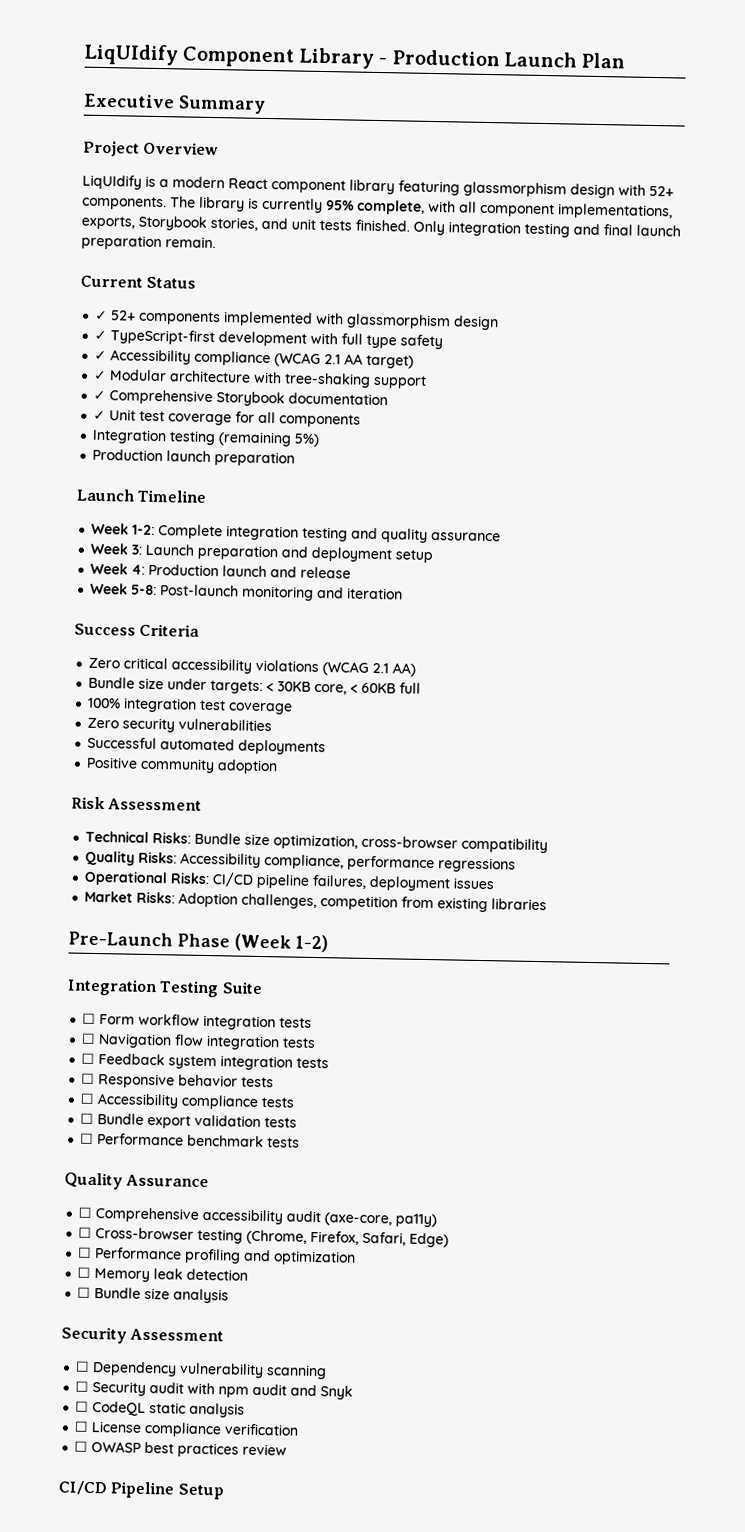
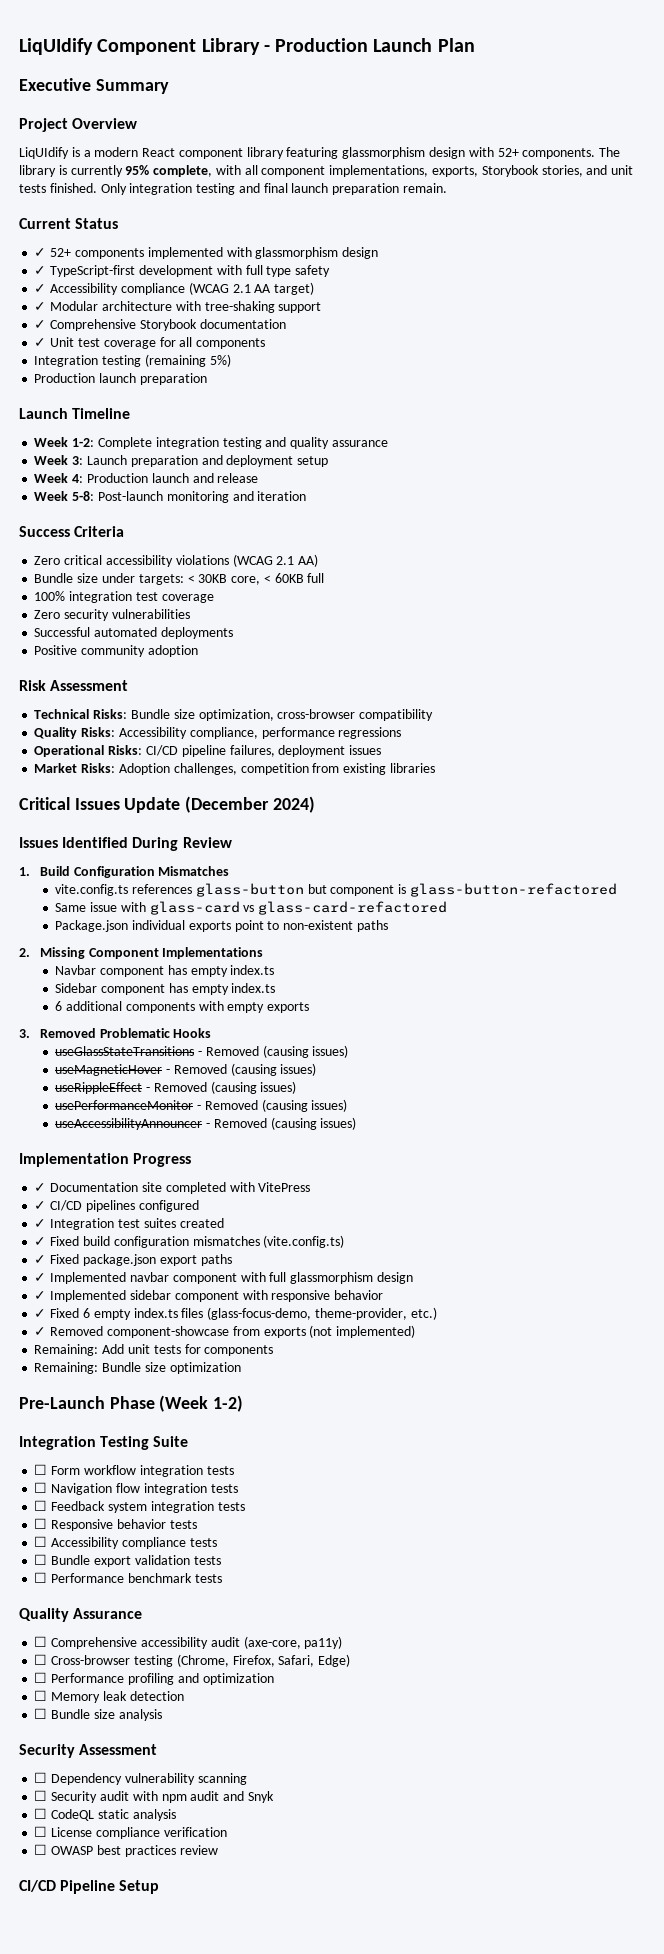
(548, 904) none -> [19,796,315,813] [19,837,232,851] [19,866,230,878] [55,883,617,897] [55,901,448,915] [55,920,388,932] [19,947,264,959] [55,965,275,977] [55,983,276,995] [55,1001,310,1013] [19,1028,212,1038] [55,1045,349,1058] [55,1063,317,1076] [55,1081,297,1094] [55,1099,348,1112] [55,1117,357,1130] [19,1153,192,1167] [34,1182,311,1194] [34,1200,199,1212] [34,1218,224,1230] [34,1235,345,1248] [34,1254,232,1266] [34,1272,413,1284] [34,1290,384,1302] [34,1307,437,1320] [34,1325,416,1338] [34,1344,274,1356] [34,1362,241,1374] // Critical Issues Update (December 2024) // Issues Identified During Review // 1. Build Configuration Mismatches // vite.config.ts references glass-button but component is glass-button-refactored // Same issue with glass-card vs glass-card-refactored // Package.json individual exports point to non-existent paths // 2. Missing Component Implementations // Navbar component has empty index.ts // Sidebar component has empty index.ts // 6 additional components with empty exports // 3. Removed Problematic Hooks // useGlassStateTransitions - Removed (causing issues) // useMagneticHover - Removed (causing issues) // useRippleEffect - Removed (causing issues) // usePerformanceMonitor - Removed (causing issues) // useAccessibilityAnnouncer - Removed (causing issues) // Implementation Progress // ✓ Documentation site completed with VitePress // ✓ CI/CD pipelines configured // ✓ Integration test suites created // ✓ Fixed build configuration mismatches (vite.config.ts) // ✓ Fixed package.json export paths // ✓ Implemented navbar component with full glassmorphism design // ✓ Implemented sidebar component with responsive behavior // ✓ Fixed 6 empty index.ts files (glass-focus-demo, theme-provider, etc.) // ✓ Removed component-showcase from exports (not implemented) // Remaining: Add unit tests for components // Remaining: Bundle size optimization

